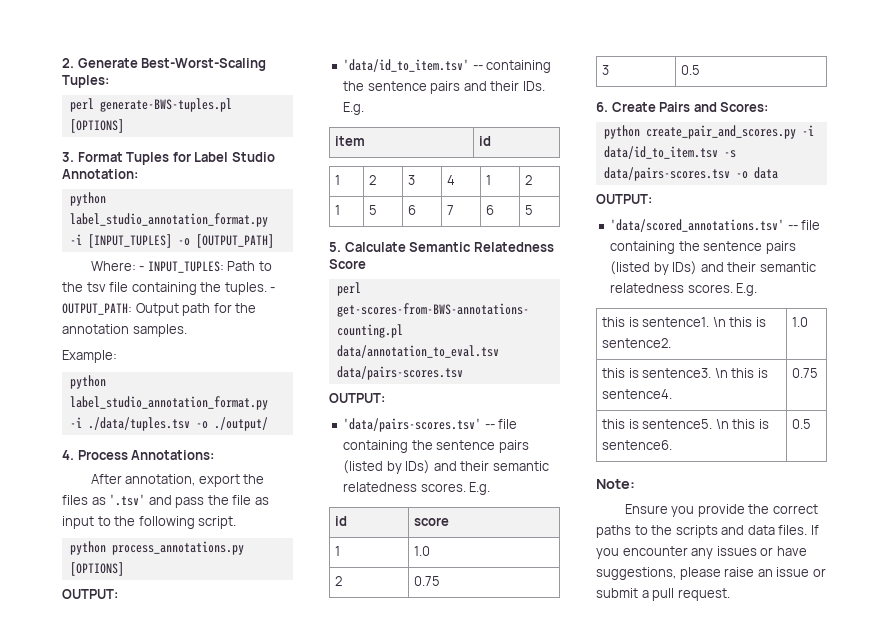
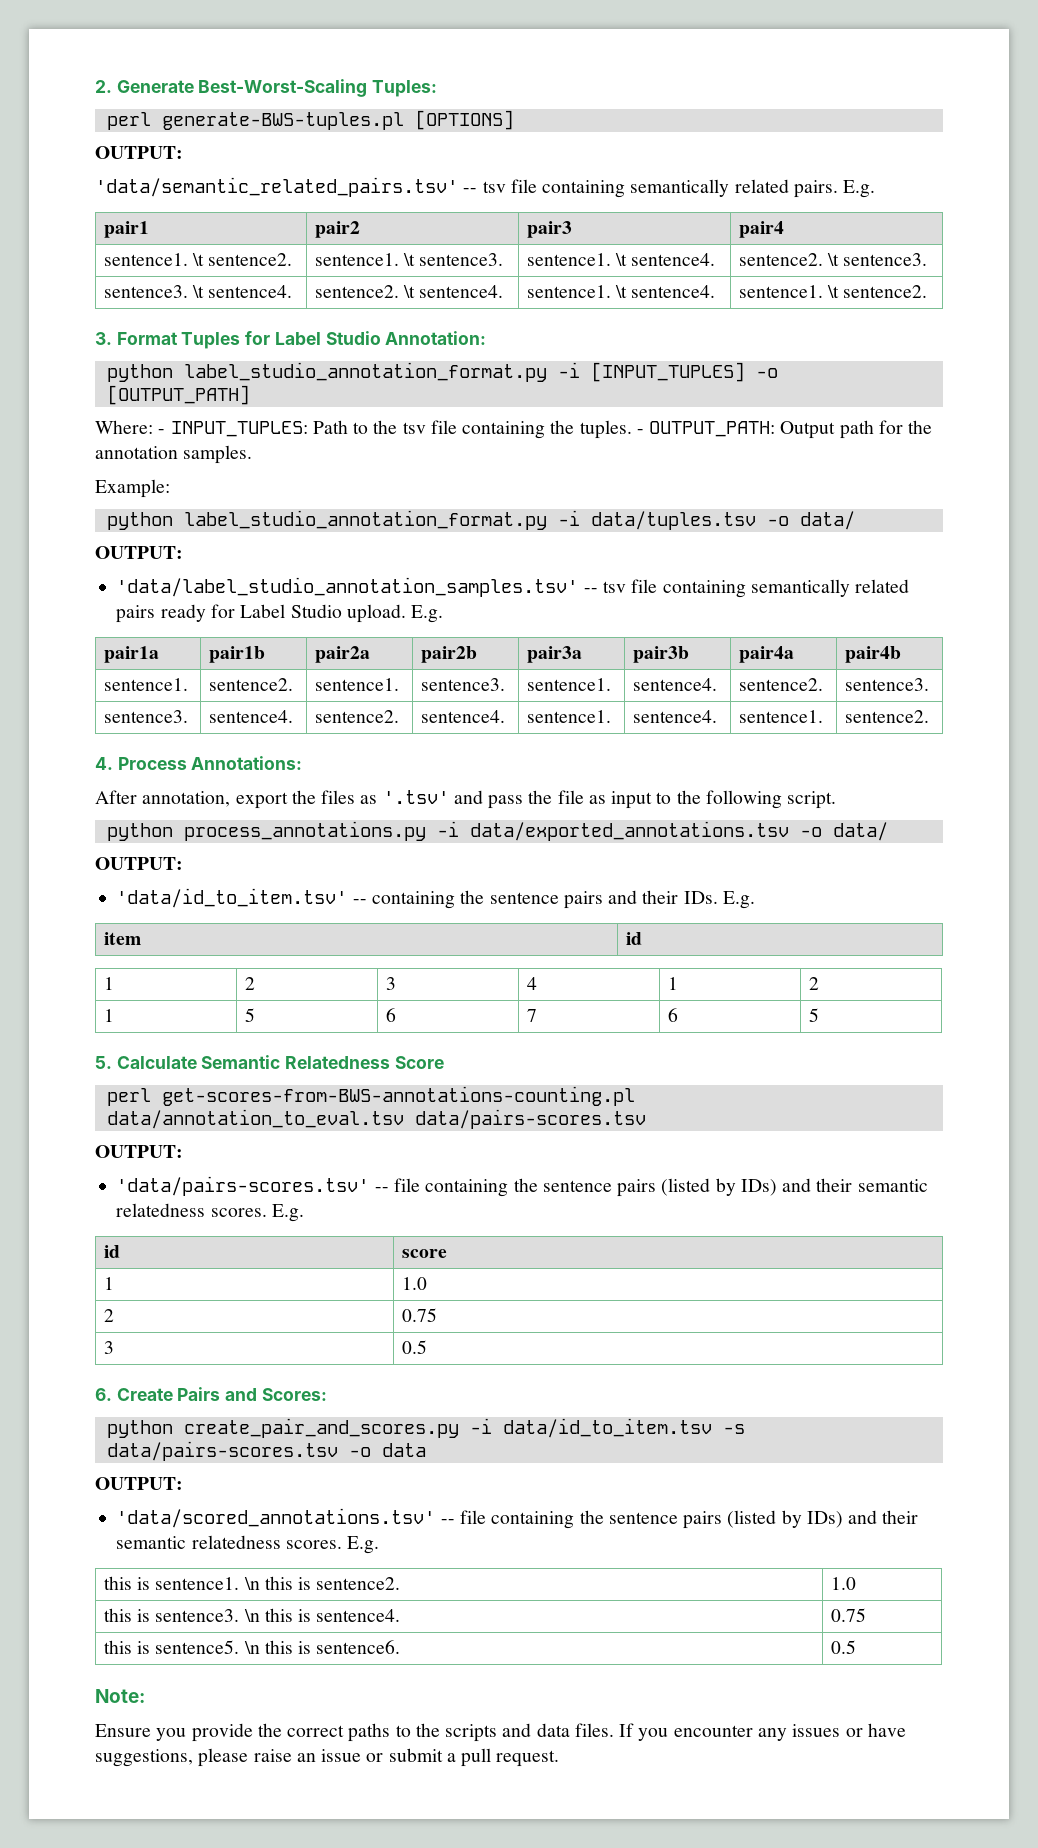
(124, 126) none -> [95,146,183,159] [95,177,876,198] [103,221,149,238] [314,221,360,238] [526,221,572,238] [738,221,784,238] [103,253,293,266] [314,253,504,266] [526,253,716,266] [738,253,928,266] [103,285,293,298] [314,285,504,298] [526,285,716,298] [738,285,928,298] // OUTPUT: // 'data/semantic_related_pairs.tsv' -- tsv file containing semantically related pairs. E.g. // pair1 | pair2 | pair3 | pair4 // sentence1. \t sentence2. | sentence1. \t sentence3. | sentence1. \t sentence4. | sentence2. \t sentence3. // sentence3. \t sentence4. | sentence2. \t sentence4. | sentence1. \t sentence4. | sentence1. \t sentence2.
[87,417,268,431] ./data/tuples.tsv -o ./output/ -> [590,511,855,530] [95,546,183,559] [116,577,910,598] [116,604,444,623] [103,646,159,663] [208,646,265,663] [314,646,370,663] [420,646,477,663] [526,646,582,663] [632,646,689,663] [738,646,794,663] [844,646,901,663] [103,678,188,691] [208,678,293,691] [314,678,399,691] [420,678,505,691] [526,678,611,691] [632,678,717,691] [738,678,823,691] [844,678,929,691] [103,710,188,723] [208,710,293,723] [314,710,399,723] [420,710,505,723] [526,710,611,723] [632,710,717,723] [738,710,823,723] [844,710,929,723] data/tuples.tsv -o data/ // OUTPUT: // 'data/label_studio_annotation_samples.tsv' -- tsv file containing semantically related pairs ready for Label Studio upload. E.g. // pair1a | pair1b | pair2a | pair2b | pair3a | pair3b | pair4a | pair4b // sentence1. | sentence2. | sentence1. | sentence3. | sentence1. | sentence4. | sentence2. | sentence3. // sentence3. | sentence4. | sentence2. | sentence4. | sentence1. | sentence4. | sentence1. | sentence2.
[69,562,124,576] [OPTIONS] -> [436,821,888,841] -i data/exported_annotations.tsv -o data/

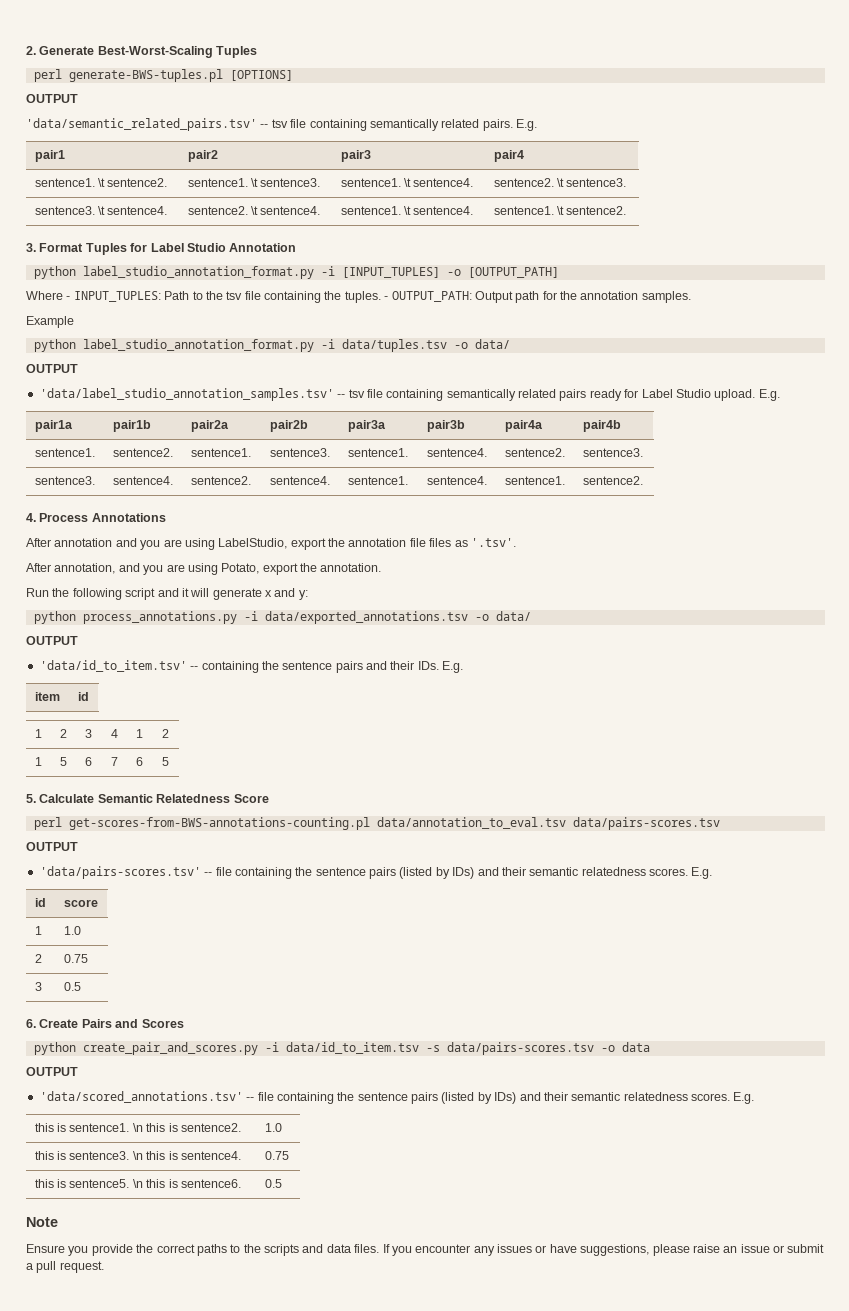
[372,80,438,97] Tuples: -> [216,46,258,58] Tuples
[95,146,183,159] OUTPUT: -> [26,94,78,103] OUTPUT
[385,331,487,345] Annotation: -> [229,243,297,252] Annotation
[95,420,153,434] Where: -> [26,291,63,300] Where
[95,479,170,498] Example: -> [26,316,74,328] Example
[95,546,183,559] OUTPUT: -> [26,364,78,373] OUTPUT
[191,756,303,770] [95,790,837,809] Annotations: // After annotation, export the files as '.tsv' and pass the file as input to the following script. -> [91,513,166,522] [26,538,516,550] [26,563,382,575] [26,588,308,600] Annotations // After annotation and you are using LabelStudio, export the annotation file files as '.tsv'. // After annotation, and you are using Potato, export the annotation. // Run the following script and it will generate x and y:
[95,857,183,870] OUTPUT: -> [26,636,78,645] OUTPUT
[95,1145,183,1158] OUTPUT: -> [26,842,78,851] OUTPUT
[261,1388,327,1401] Scores: -> [141,1019,184,1028] Scores
[95,1477,183,1490] OUTPUT: -> [26,1067,78,1076] OUTPUT
[95,1689,145,1703] Note: -> [26,1217,58,1227] Note

